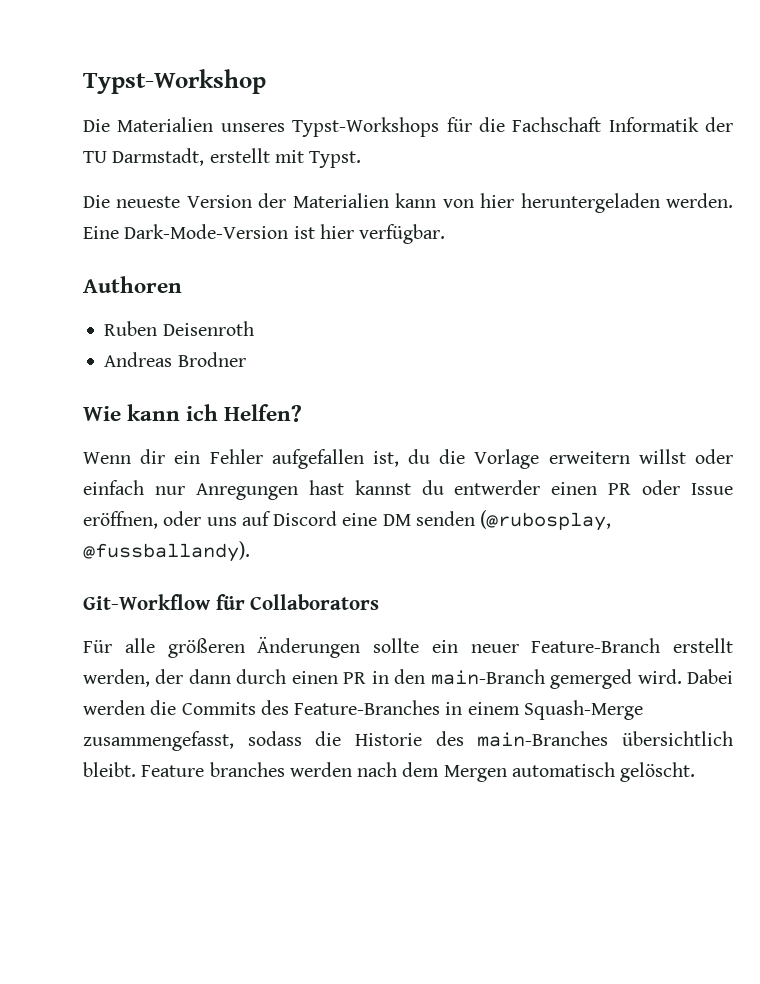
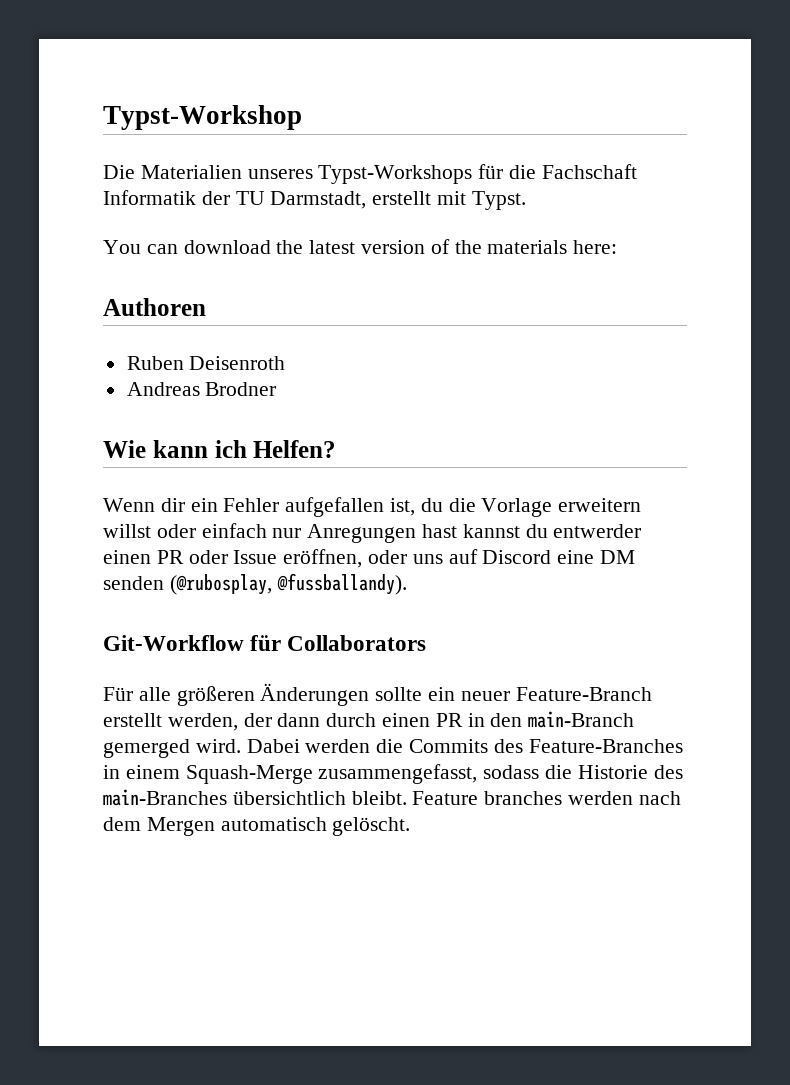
[83,193,734,213] [83,224,446,244] Die neueste Version der Materialien kann von hier heruntergeladen werden. Eine Dark-Mode-Version ist hier verfügbar. -> [103,239,618,254] You can download the latest version of the materials here:

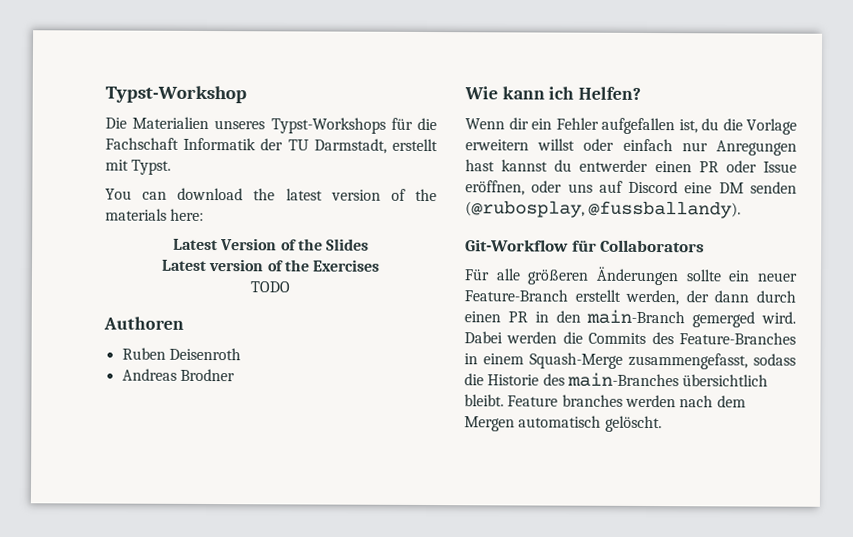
(618, 247) none -> [172,238,370,251] [160,259,381,272] [250,281,290,293] // Latest Version of the Slides // Latest version of the Exercises // TODO

